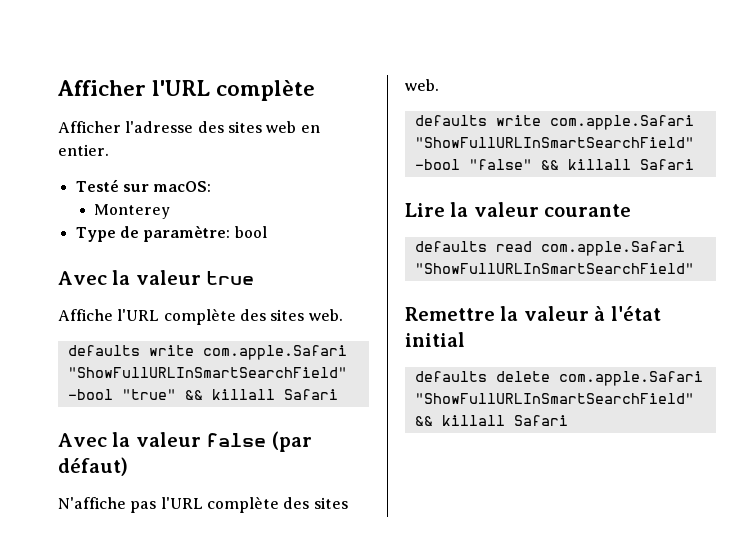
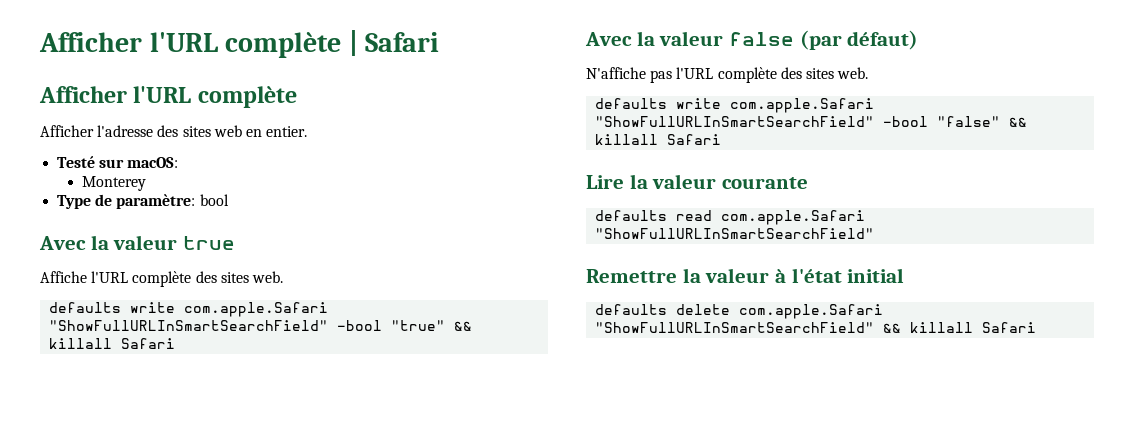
[57,80,316,101] Afficher l'URL complète -> [39,30,440,58] [39,86,297,108] Afficher l'URL complète | Safari // Afficher l'URL complète

